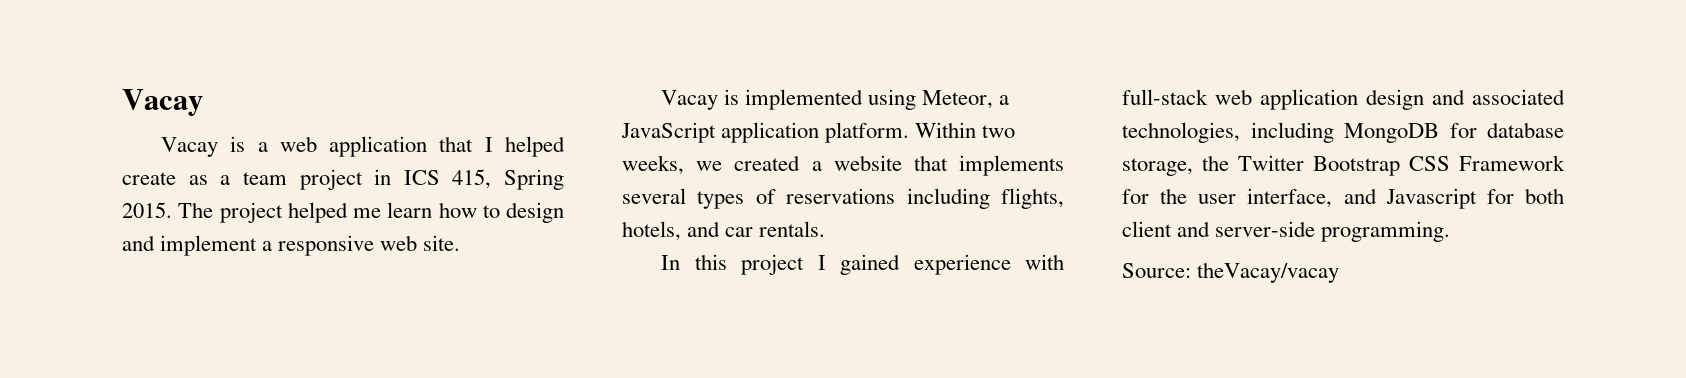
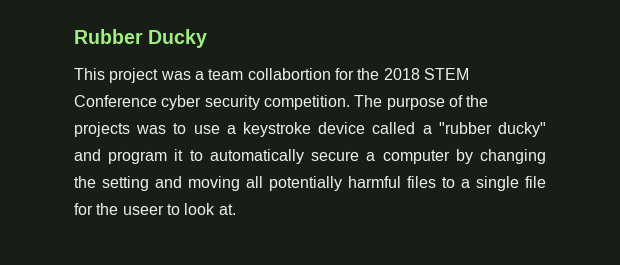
[122,89,203,116] [161,136,565,157] [122,169,564,190] [122,202,564,223] [122,235,461,256] [661,89,1010,110] [621,122,1016,143] [622,155,1064,176] [622,188,1064,209] [622,221,826,241] [661,254,1064,275] [1122,89,1565,110] [1122,122,1564,143] [1122,155,1565,176] [1122,188,1564,209] [1122,221,1451,242] [1122,262,1340,283] Vacay // Vacay is a web application that I helped create as a team project in ICS 415, Spring 2015. The project helped me learn how to design and implement a responsive web site. // Vacay is implemented using Meteor, a JavaScript application platform. Within two weeks, we created a website that implements several types of reservations including flights, hotels, and car rentals. // In this project I gained experience with full-stack web application design and associated technologies, including MongoDB for database storage, the Twitter Bootstrap CSS Framework for the user interface, and Javascript for both client and server-side programming. // Source: theVacay/vacay -> [74,29,208,48] [74,68,469,83] [74,95,489,110] [74,122,546,137] [74,149,546,164] [74,176,546,191] [74,203,236,215] Rubber Ducky // This project was a team collabortion for the 2018 STEM Conference cyber security competition. The purpose of the projects was to use a keystroke device called a "rubber ducky" and program it to automatically secure a computer by changing the setting and moving all potentially harmful files to a single file for the useer to look at.

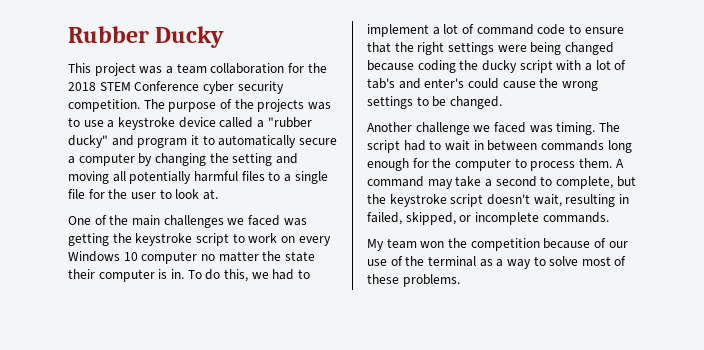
[247,68,331,80] collabortion -> [210,63,285,74] collaboration
[122,205,164,215] useer -> [130,192,156,199] user
(236, 209) none -> [68,215,307,228] [68,233,331,246] [68,251,315,264] [68,269,310,282] [367,24,624,37] [367,42,614,55] [367,60,627,73] [367,78,598,91] [367,96,502,109] [367,122,620,135] [367,140,632,153] [367,158,624,171] [367,176,636,189] [367,194,629,207] [367,212,609,225] [367,238,628,251] [367,256,627,269] [367,274,460,287] // One of the main challenges we faced was getting the keystroke script to work on every Windows 10 computer no matter the state their computer is in. To do this, we had to implement a lot of command code to ensure that the right settings were being changed because coding the ducky script with a lot of tab's and enter's could cause the wrong settings to be changed. // Another challenge we faced was timing. The script had to wait in between commands long enough for the computer to process them. A command may take a second to complete, but the keystroke script doesn't wait, resulting in failed, skipped, or incomplete commands. // My team won the competition because of our use of the terminal as a way to solve most of these problems.

